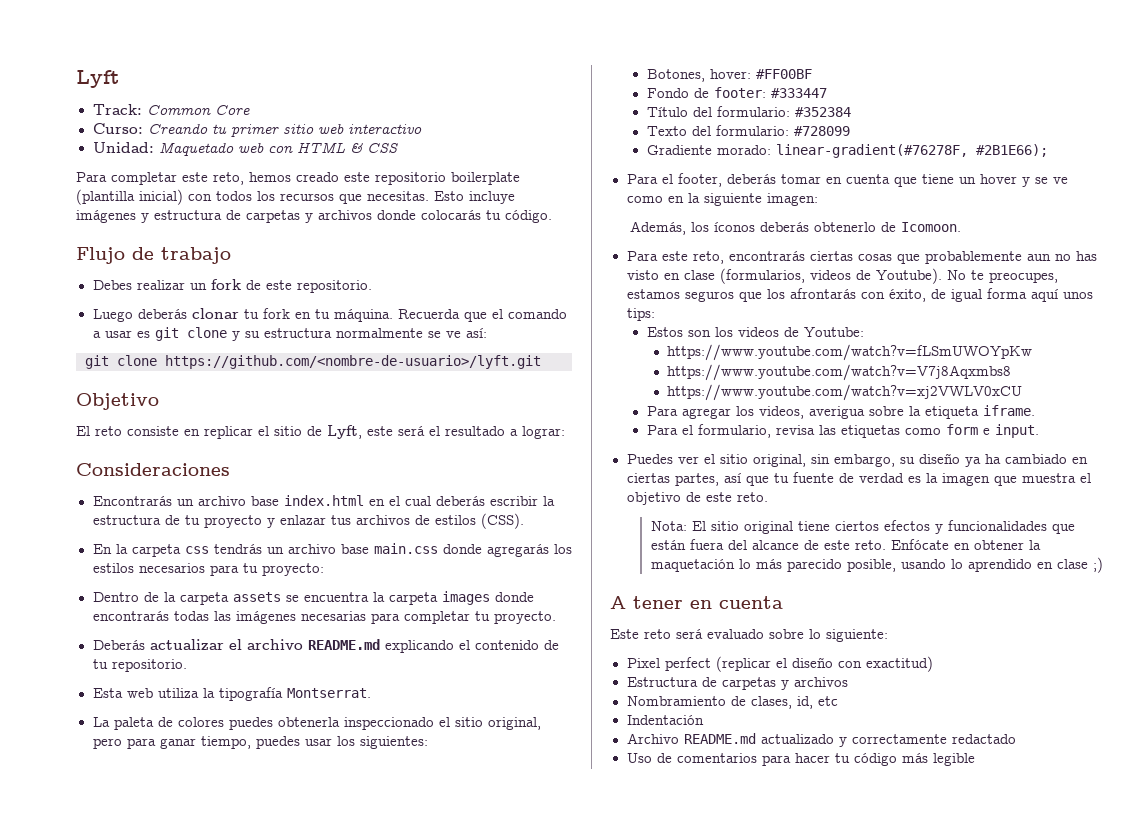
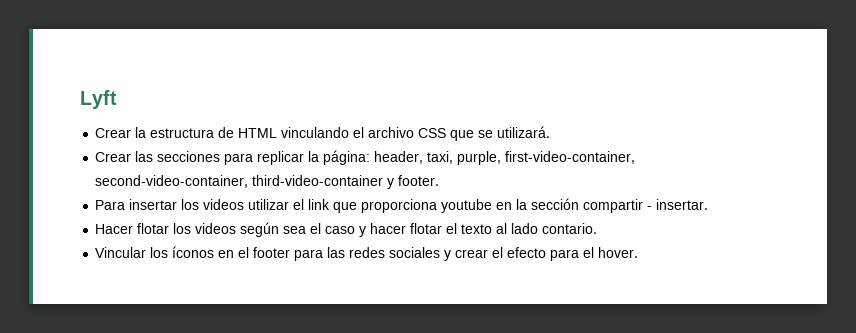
[92,104,250,115] [92,123,422,137] [92,142,398,156] [76,172,520,185] [76,189,515,205] [76,210,552,223] [76,247,231,264] [92,279,372,293] [92,308,567,322] [92,327,487,341] [85,355,541,369] [76,393,159,410] [76,425,565,439] [76,463,230,476] [92,495,555,506] [92,513,524,529] [92,543,572,557] [92,563,324,576] [92,591,534,605] [92,611,556,624] [92,639,559,653] [92,659,187,672] [92,687,371,701] [92,717,541,730] [92,736,428,749] [646,69,812,82] [646,87,827,98] [646,106,851,117] [646,125,850,136] [646,144,1048,158] [626,173,1068,187] [626,193,818,206] [630,221,962,235] [626,251,1097,264] [626,268,1058,284] [626,288,1093,302] [626,308,655,321] [646,327,864,337] [667,344,1033,361] [667,364,1012,381] [667,384,1023,401] [646,405,1035,419] [646,424,1039,438] [626,453,1088,467] [626,472,1091,486] [626,492,768,505] [650,520,1075,534] [650,539,1041,550] [650,557,1103,573] [610,596,783,609] [610,629,888,642] [626,656,933,672] [626,677,848,690] [626,696,838,709] [626,715,704,725] [626,733,1016,747] [626,753,975,766] Track: Common Core // Curso: Creando tu primer sitio web interactivo // Unidad: Maquetado web con HTML & CSS // Para completar este reto, hemos creado este repositorio boilerplate (plantilla inicial) con todos los recursos que necesitas. Esto incluye imágenes y estructura de carpetas y archivos donde colocarás tu código. // Flujo de trabajo // Debes realizar un fork de este repositorio. // Luego deberás clonar tu fork en tu máquina. Recuerda que el comando a usar es git clone y su estructura normalmente se ve así: // git clone https://github.com/<nombre-de-usuario>/lyft.git // Objetivo // El reto consiste en replicar el sitio de Lyft, este será el resultado a lograr: // Consideraciones // Encontrarás un archivo base index.html en el cual deberás escribir la estructura de tu proyecto y enlazar tus archivos de estilos (CSS). // En la carpeta css tendrás un archivo base main.css donde agregarás los estilos necesarios para tu proyecto: // Dentro de la carpeta assets se encuentra la carpeta images donde encontrarás todas las imágenes necesarias para completar tu proyecto. // Deberás actualizar el archivo README.md explicando el contenido de tu repositorio. // Esta web utiliza la tipografía Montserrat. // La paleta de colores puedes obtenerla inspeccionado el sitio original, pero para ganar tiempo, puedes usar los siguientes: // Botones, hover: #FF00BF // Fondo de footer: #333447 // Título del formulario: #352384 // Texto del formulario: #728099 // Gradiente morado: linear-gradient(#76278F, #2B1E66); // Para el footer, deberás tomar en cuenta que tiene un hover y se ve como en la siguiente imagen: // Además, los íconos deberás obtenerlo de Icomoon. // Para este reto, encontrarás ciertas cosas que probablemente aun no has visto en clase (formularios, videos de Youtube). No te preocupes, estamos seguros que los afrontarás con éxito, de igual forma aquí unos tips: // Estos son los videos de Youtube: // https://www.youtube.com/watch?v=fLSmUWOYpKw // https://www.youtube.com/watch?v=V7j8Aqxmbs8 // https://www.youtube.com/watch?v=xj2VWLV0xCU // Para agregar los videos, averigua sobre la etiqueta iframe. // Para el formulario, revisa las etiquetas como form e input. // Puedes ver el sitio original, sin embargo, su diseño ya ha cambiado en ciertas partes, así que tu fuente de verdad es la imagen que muestra el objetivo de este reto. // Nota: El sitio original tiene ciertos efectos y funcionalidades que están fuera del alcance de este reto. Enfócate en obtener la maquetación lo más parecido posible, usando lo aprendido en clase ;) // A tener en cuenta // Este reto será evaluado sobre lo siguiente: // Pixel perfect (replicar el diseño con exactitud) // Estructura de carpetas y archivos // Nombramiento de clases, id, etc // Indentación // Archivo README.md actualizado y correctamente redactado // Uso de comentarios para hacer tu código más legible -> [95,126,551,141] [95,150,636,165] [95,175,440,189] [95,198,709,213] [95,222,598,237] [95,246,639,261] Crear la estructura de HTML vinculando el archivo CSS que se utilizará. // Crear las secciones para replicar la página: header, taxi, purple, first-video-container, second-video-container, third-video-container y footer. // Para insertar los videos utilizar el link que proporciona youtube en la sección compartir - insertar. // Hacer flotar los videos según sea el caso y hacer flotar el texto al lado contario. // Vincular los íconos en el footer para las redes sociales y crear el efecto para el hover.

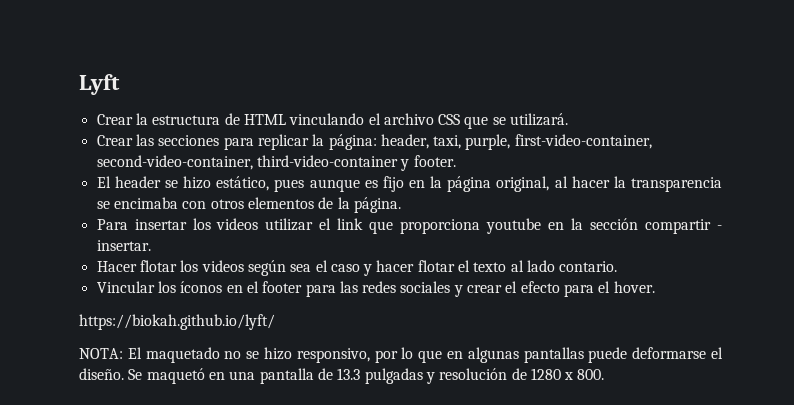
(440, 180) none -> [96,176,722,192] [96,197,401,213] // El header se hizo estático, pues aunque es fijo en la página original, al hacer la transparencia se encimaba con otros elementos de la página.
(639, 252) none -> [79,314,275,330] [79,347,723,363] [79,368,605,384] // https://biokah.github.io/lyft/ // NOTA: El maquetado no se hizo responsivo, por lo que en algunas pantallas puede deformarse el diseño. Se maquetó en una pantalla de 13.3 pulgadas y resolución de 1280 x 800.

